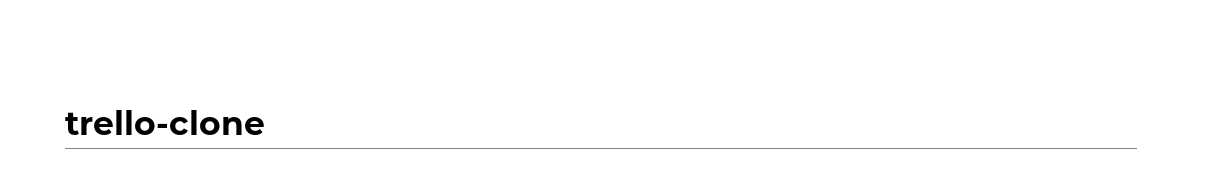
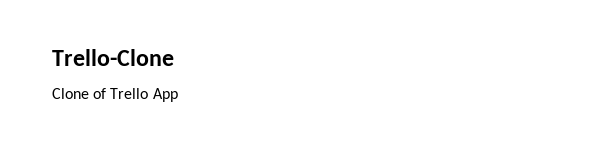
[65,110,265,135] trello-clone -> [52,49,174,66] [52,88,178,102] Trello-Clone // Clone of Trello App

